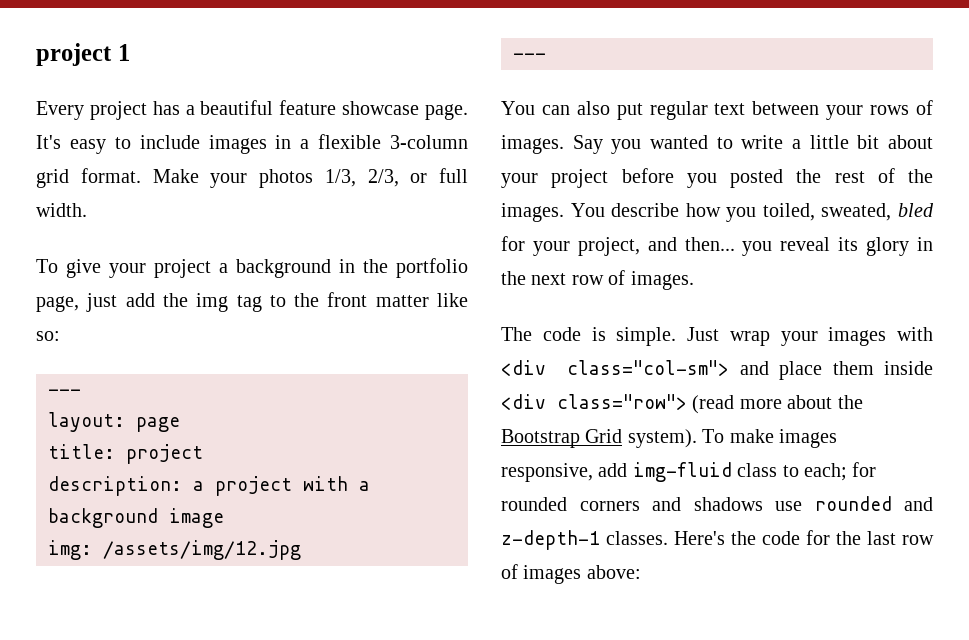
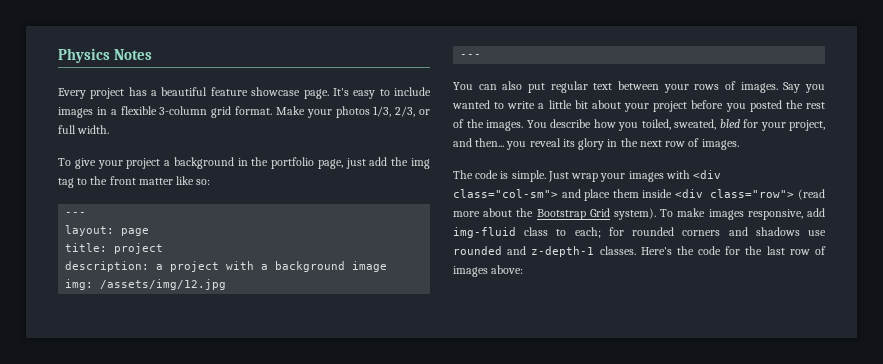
[36,43,130,66] project 1 -> [58,48,152,63] Physics Notes

